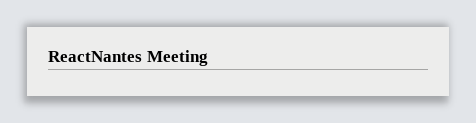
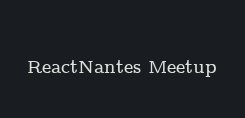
[146,50,208,66] Meeting -> [148,60,217,77] Meetup

